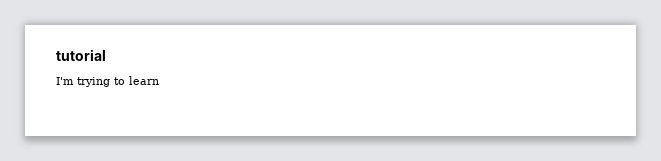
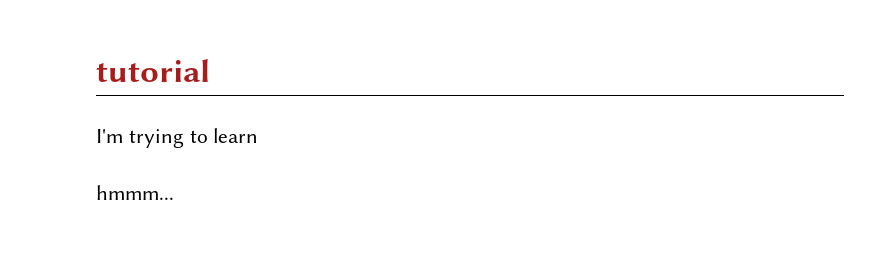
(159, 80) none -> [96,185,174,200] // hmmm...

